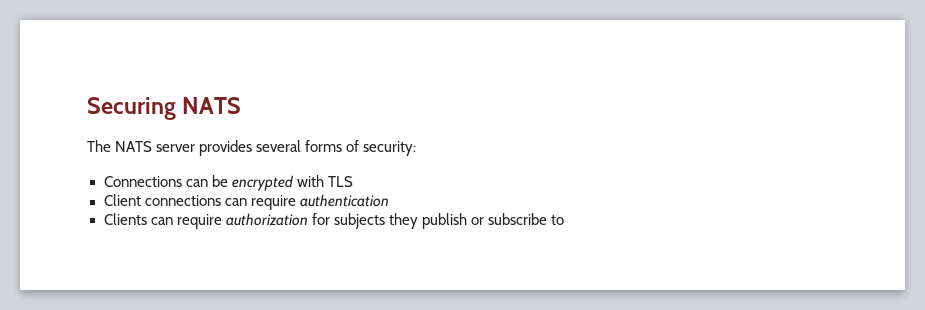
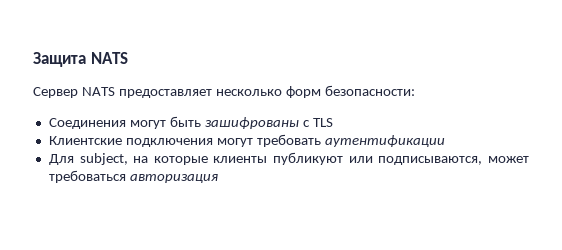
[87,97,176,120] Securing -> [33,52,86,67] Защита
[87,140,417,156] [103,175,353,191] [103,194,389,210] [103,213,564,229] The NATS server provides several forms of security: // Connections can be encrypted with TLS // Client connections can require authentication // Clients can require authorization for subjects they publish or subscribe to -> [33,85,415,98] [48,116,333,129] [48,134,445,147] [48,152,530,165] [48,170,218,183] Сервер NATS предоставляет несколько форм безопасности: // Соединения могут быть зашифрованы с TLS // Клиентские подключения могут требовать аутентификации // Для subject, на которые клиенты публикуют или подписываются, может требоваться авторизация

